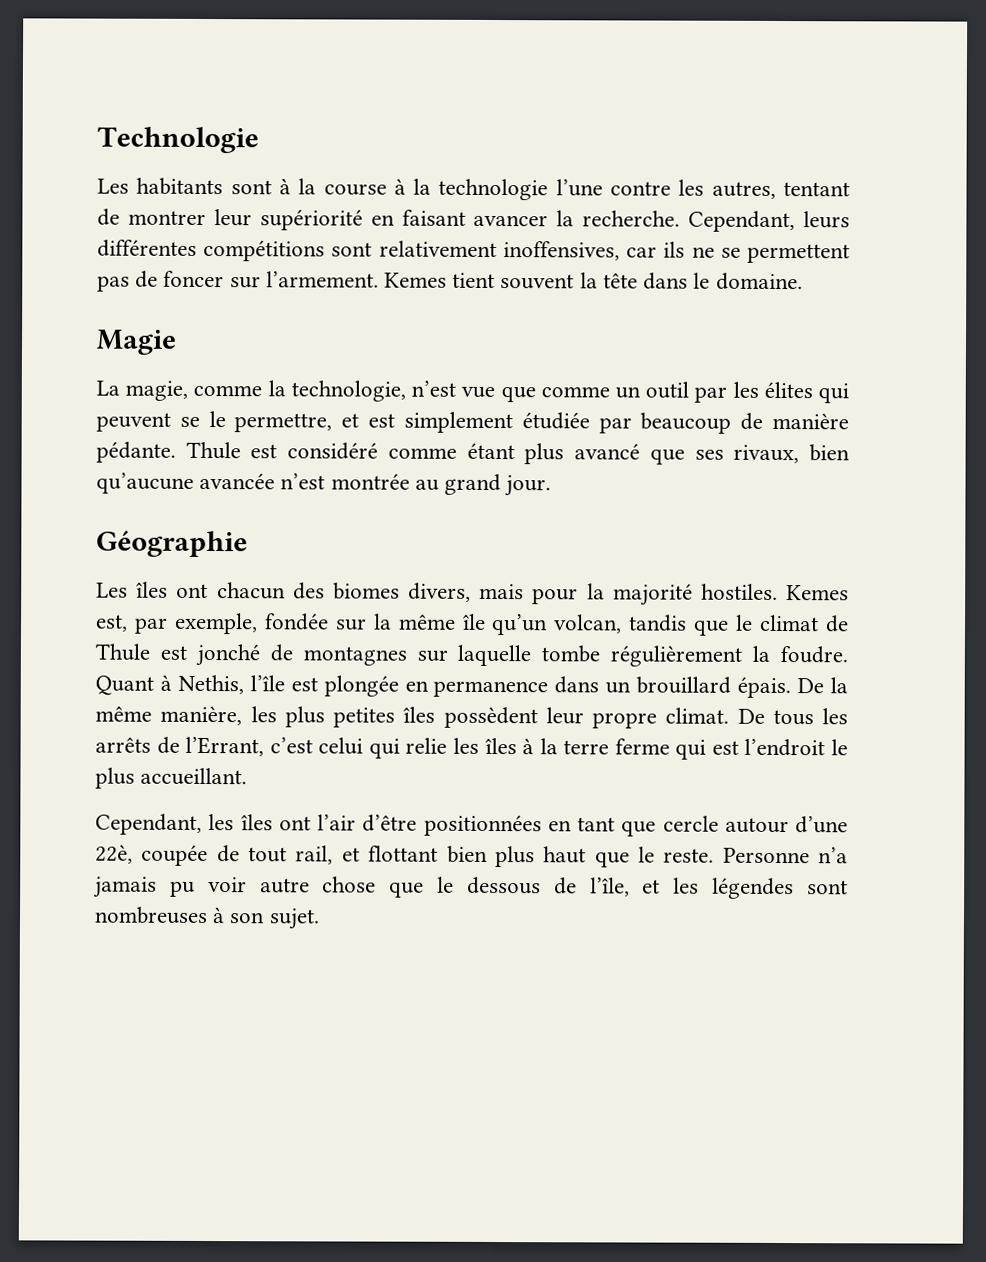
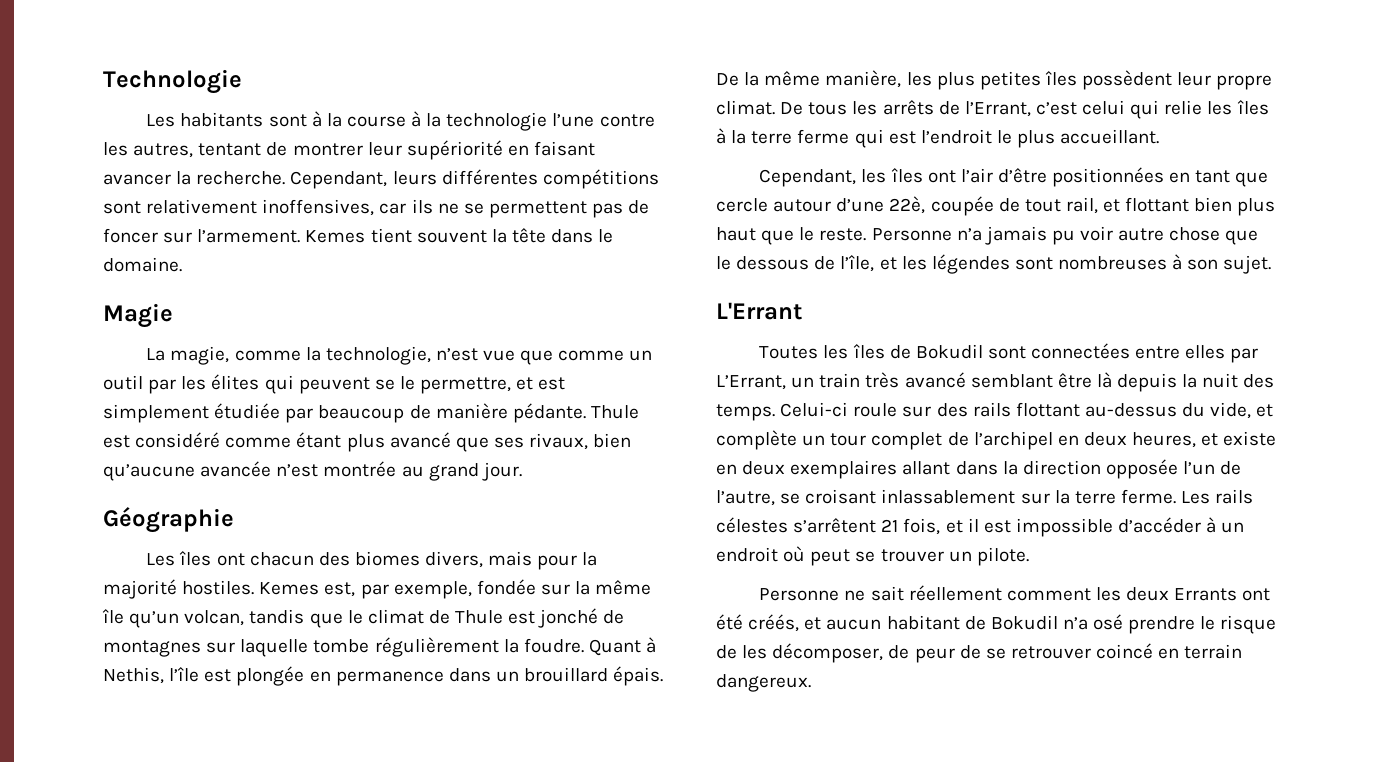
(320, 919) none -> [716,302,802,320] [759,343,1259,363] [716,372,1275,392] [716,402,1274,421] [716,430,1277,450] [716,459,1242,479] [716,489,1254,506] [716,517,1245,537] [716,546,1029,566] [759,585,1271,601] [716,614,1277,634] [716,643,1243,663] [716,674,811,692] // L'Errant // Toutes les îles de Bokudil sont connectées entre elles par L’Errant, un train très avancé semblant être là depuis la nuit des temps. Celui-ci roule sur des rails flottant au-dessus du vide, et complète un tour complet de l’archipel en deux heures, et existe en deux exemplaires allant dans la direction opposée l’un de l’autre, se croisant inlassablement sur la terre ferme. Les rails célestes s’arrêtent 21 fois, et il est impossible d’accéder à un endroit où peut se trouver un pilote. // Personne ne sait réellement comment les deux Errants ont été créés, et aucun habitant de Bokudil n’a osé prendre le risque de les décomposer, de peur de se retrouver coincé en terrain dangereux.

